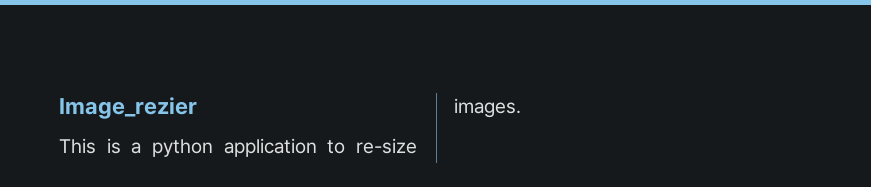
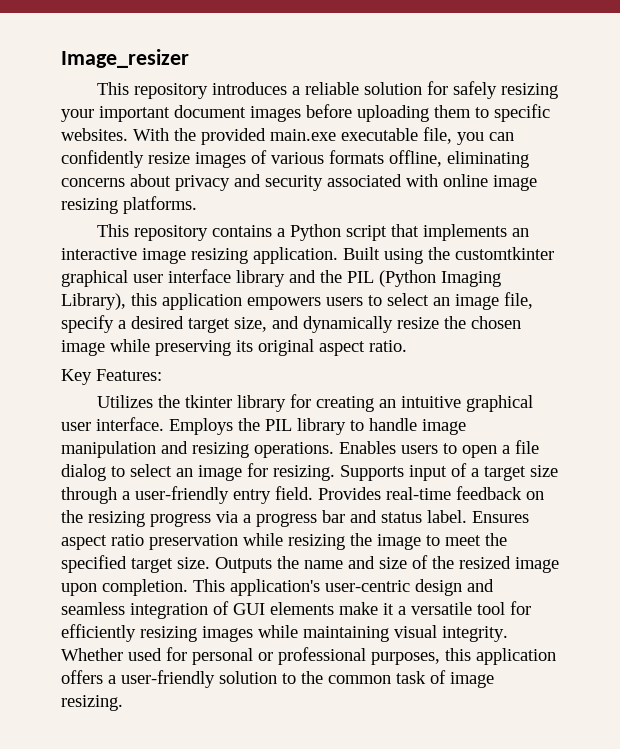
[59,97,197,119] [59,138,417,157] [454,98,521,118] Image_rezier // This is a python application to re-size images. -> [61,49,189,68] [96,81,558,99] [61,104,550,122] [61,127,514,145] [61,150,529,168] [61,174,537,191] [61,196,197,214] [96,224,529,241] [61,247,554,264] [61,269,501,287] [61,292,533,310] [61,315,521,333] [61,339,407,356] [61,369,162,385] [96,394,533,412] [61,417,466,435] [61,440,539,458] [61,463,558,481] [61,486,544,504] [61,510,529,527] [61,533,507,550] [61,555,559,573] [61,579,494,596] [61,601,531,619] [61,624,508,642] [61,647,556,665] [61,670,494,688] [61,695,123,711] Image_resizer // This repository introduces a reliable solution for safely resizing your important document images before uploading them to specific websites. With the provided main.exe executable file, you can confidently resize images of various formats offline, eliminating concerns about privacy and security associated with online image resizing platforms. // This repository contains a Python script that implements an interactive image resizing application. Built using the customtkinter graphical user interface library and the PIL (Python Imaging Library), this application empowers users to select an image file, specify a desired target size, and dynamically resize the chosen image while preserving its original aspect ratio. // Key Features: // Utilizes the tkinter library for creating an intuitive graphical user interface. Employs the PIL library to handle image manipulation and resizing operations. Enables users to open a file dialog to select an image for resizing. Supports input of a target size through a user-friendly entry field. Provides real-time feedback on the resizing progress via a progress bar and status label. Ensures aspect ratio preservation while resizing the image to meet the specified target size. Outputs the name and size of the resized image upon completion. This application's user-centric design and seamless integration of GUI elements make it a versatile tool for efficiently resizing images while maintaining visual integrity. Whether used for personal or professional purposes, this application offers a user-friendly solution to the common task of image resizing.

